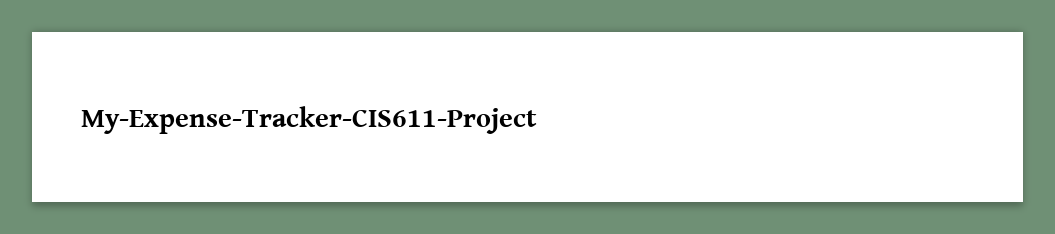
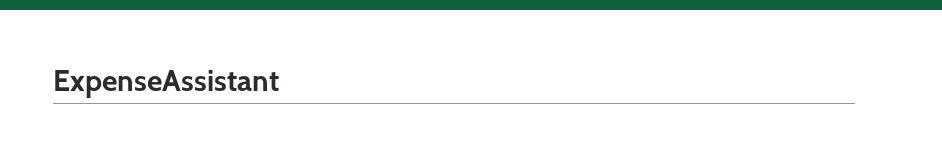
[81,106,537,134] My-Expense-Tracker-CIS611-Project -> [53,70,279,98] ExpenseAssistant

